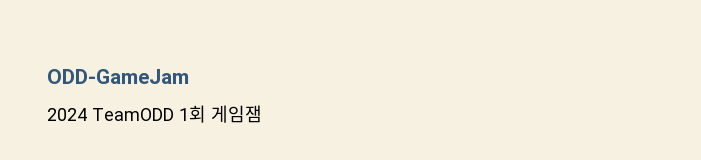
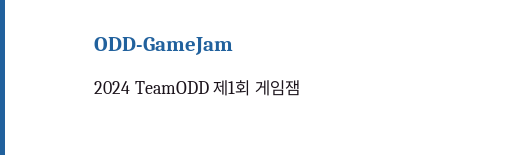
[178,105,206,123] 1회 -> [213,80,251,96] 제1회

